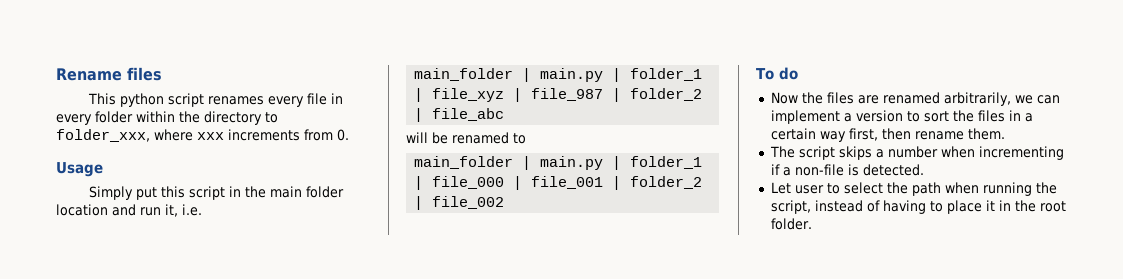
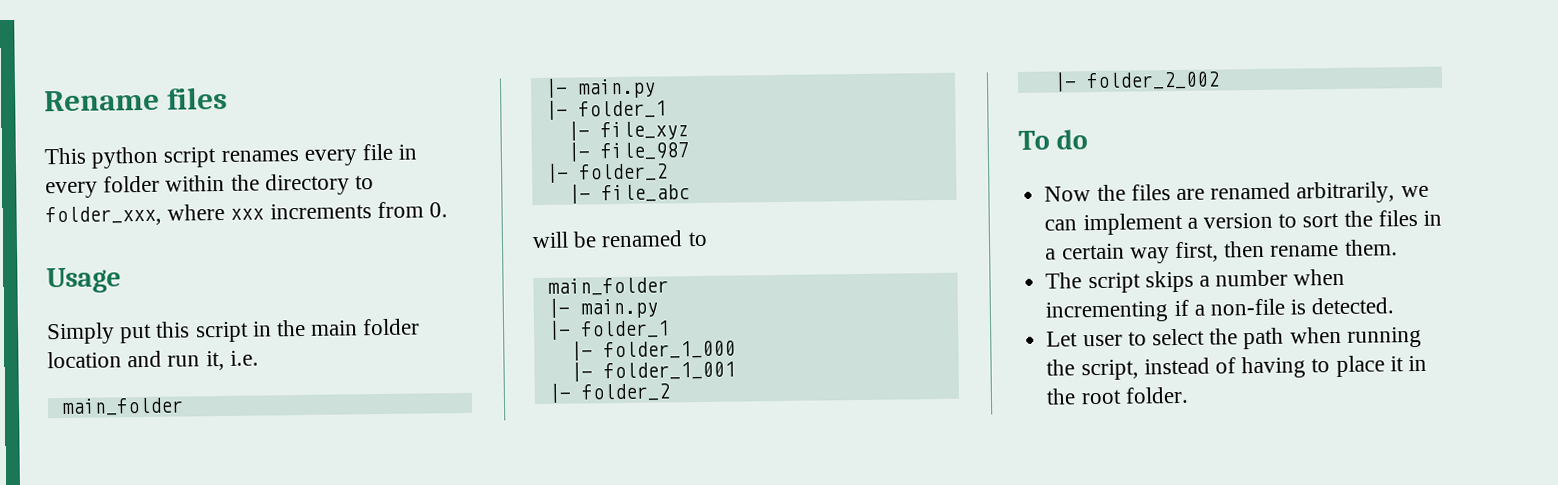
[522,68,703,82] [414,88,424,102] | main.py | folder_1 | -> [543,78,656,99] [544,100,667,120] [566,121,590,141] // |- main.py // |- folder_1 // |-
[513,88,523,102] | -> [566,142,590,162] // |-
[612,88,703,102] [414,108,424,122] | folder_2 | -> [544,163,668,183] [567,184,591,204] // |- folder_2 // |-
[522,156,703,170] [414,176,703,190] [414,196,505,210] | main.py | folder_1 | file_000 | file_001 | folder_2 | file_002 -> [546,298,658,319] [546,320,670,340] [569,340,736,361] [569,361,736,382] [547,383,670,403] [1052,71,1220,92] // |- main.py // |- folder_1 // |- folder_1_000 // |- folder_1_001 // |- folder_2 // |- folder_2_002

